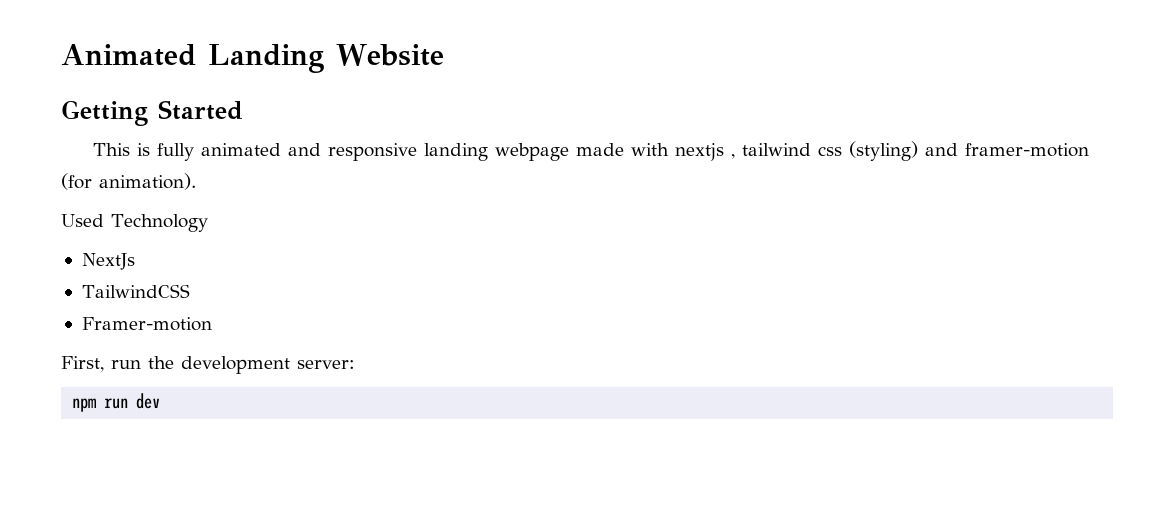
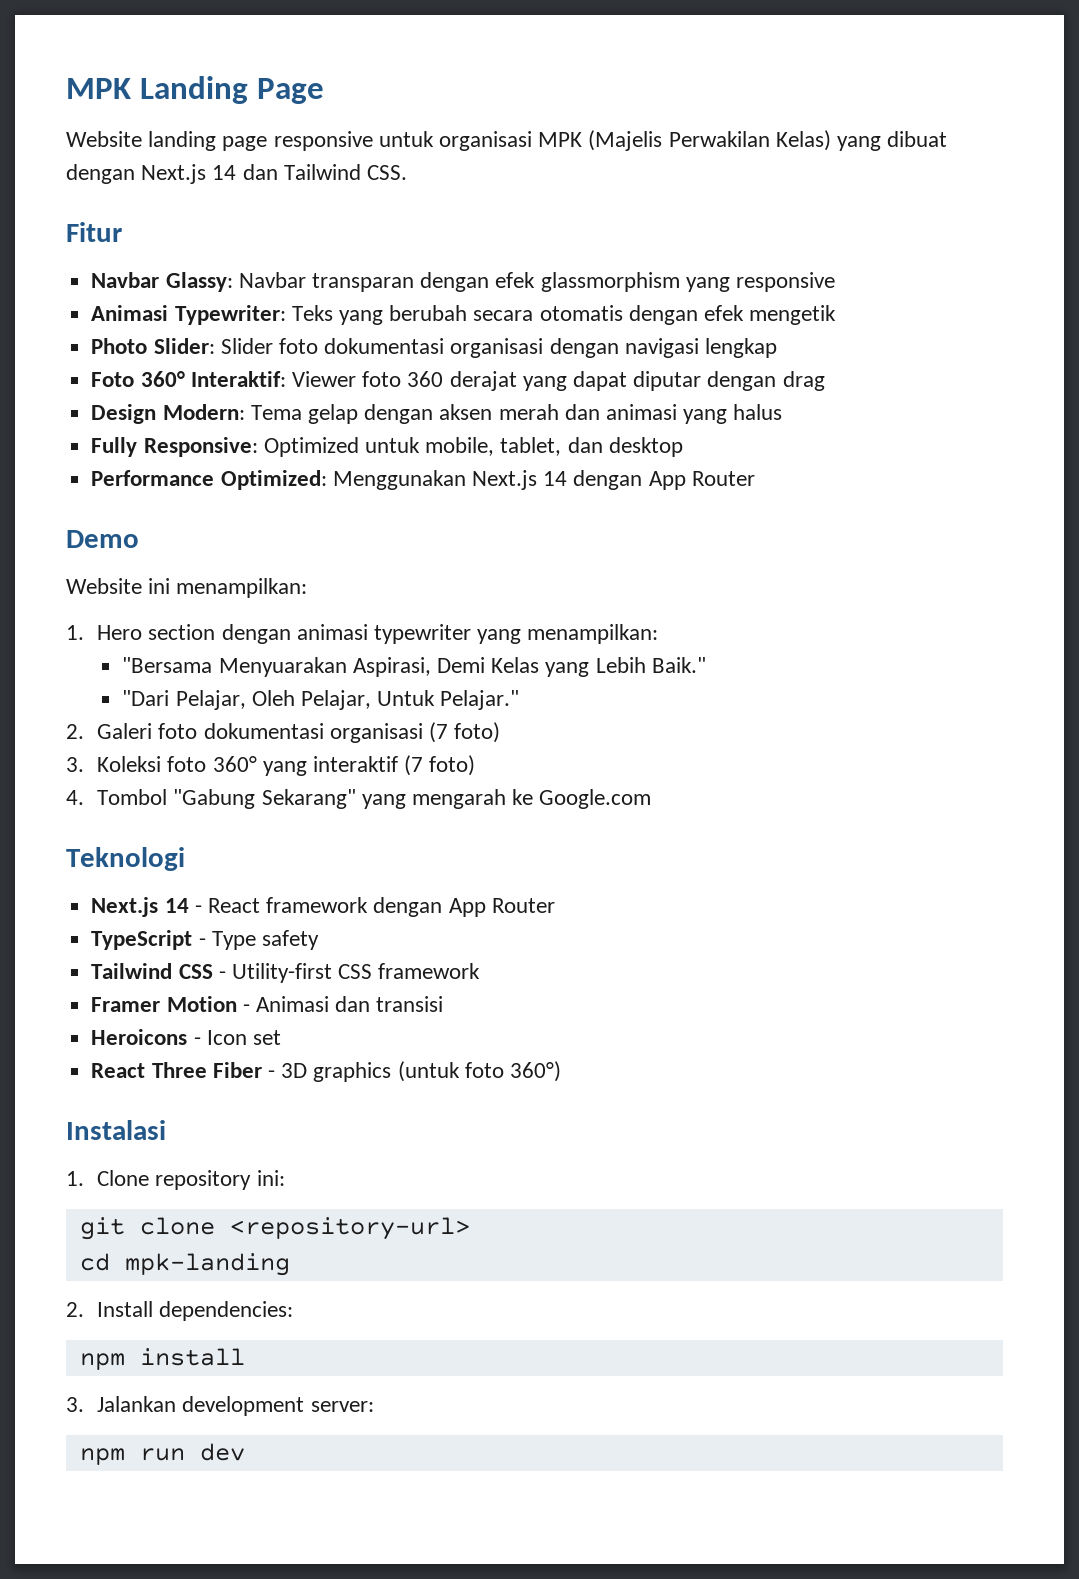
[61,44,444,73] [61,100,243,126] [93,141,1090,161] [61,173,196,190] [61,214,208,232] [81,253,135,270] [81,284,190,298] [81,317,212,331] [61,356,174,372] Animated Landing Website // Getting Started // This is fully animated and responsive landing webpage made with nextjs , tailwind css (styling) and framer-motion (for animation). // Used Technology // NextJs // TailwindCSS // Framer-motion // First, run the -> [66,76,324,104] [66,130,948,151] [66,164,408,184] [66,222,122,242] [91,272,835,292] [91,305,837,325] [91,338,777,358] [91,371,825,391] [91,404,783,424] [91,437,683,457] [91,470,755,490] [66,530,139,548] [66,578,308,598] [66,624,659,644] [122,657,706,677] [122,690,520,710] [66,722,501,743] [66,755,476,776] [66,789,652,809] [66,847,185,871] [91,897,555,917] [91,930,319,950] [91,963,481,983] [91,996,444,1012] [91,1029,281,1045] [91,1061,561,1082] [66,1120,166,1140] [66,1170,285,1190] [79,1217,470,1240] [79,1253,290,1276] [66,1301,294,1321] [79,1348,245,1370] [66,1396,177,1412] MPK Landing Page // Website landing page responsive untuk organisasi MPK (Majelis Perwakilan Kelas) yang dibuat dengan Next.js 14 dan Tailwind CSS. // Fitur // Navbar Glassy: Navbar transparan dengan efek glassmorphism yang responsive // Animasi Typewriter: Teks yang berubah secara otomatis dengan efek mengetik // Photo Slider: Slider foto dokumentasi organisasi dengan navigasi lengkap // Foto 360° Interaktif: Viewer foto 360 derajat yang dapat diputar dengan drag // Design Modern: Tema gelap dengan aksen merah dan animasi yang halus // Fully Responsive: Optimized untuk mobile, tablet, dan desktop // Performance Optimized: Menggunakan Next.js 14 dengan App Router // Demo // Website ini menampilkan: // 1. Hero section dengan animasi typewriter yang menampilkan: // "Bersama Menyuarakan Aspirasi, Demi Kelas yang Lebih Baik." // "Dari Pelajar, Oleh Pelajar, Untuk Pelajar." // 2. Galeri foto dokumentasi organisasi (7 foto) // 3. Koleksi foto 360° yang interaktif (7 foto) // 4. Tombol "Gabung Sekarang" yang mengarah ke Google.com // Teknologi // Next.js 14 - React framework dengan App Router // TypeScript - Type safety // Tailwind CSS - Utility-first CSS framework // Framer Motion - Animasi dan transisi // Heroicons - Icon set // React Three Fiber - 3D graphics (untuk foto 360°) // Instalasi // 1. Clone repository ini: // git clone <repository-url> // cd mpk-landing // 2. Install dependencies: // npm install // 3. Jalankan

